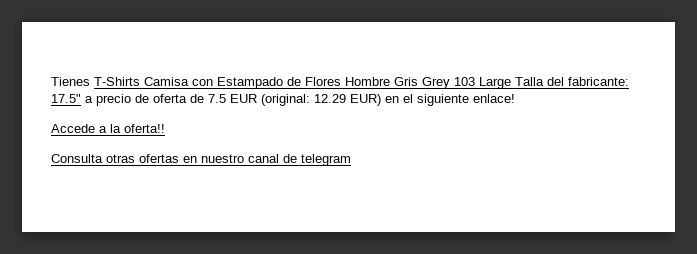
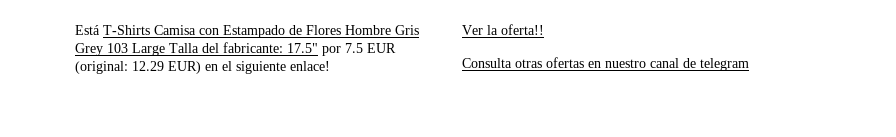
[51,77,90,86] Tienes -> [75,25,100,35] Está
[85,94,204,106] a precio de oferta de -> [322,46,341,56] por
[51,124,107,133] Accede a -> [462,25,483,35] Ver

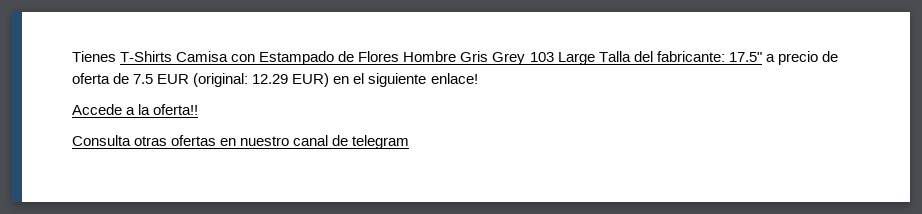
[75,25,100,35] Está -> [72,51,116,62] Tienes
[322,46,341,56] por -> [765,51,838,65] [72,73,130,84] a precio de oferta de
[462,25,483,35] Ver -> [72,104,136,115] Accede a

